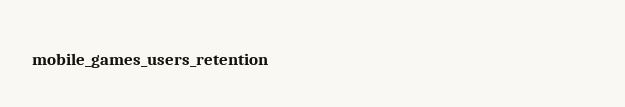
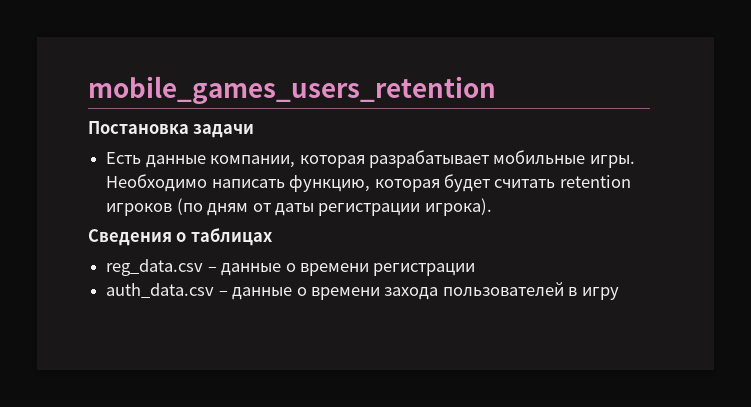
(268, 60) none -> [88,121,255,138] [106,150,635,168] [106,174,631,192] [106,198,492,216] [88,228,272,246] [106,259,476,276] [106,282,619,300] // Постановка задачи // Есть данные компании, которая разрабатывает мобильные игры. Необходимо написать функцию, которая будет считать retention игроков (по дням от даты регистрации игрока). // Сведения о таблицах // reg_data.csv – данные о времени регистрации // auth_data.csv – данные о времени захода пользователей в игру

